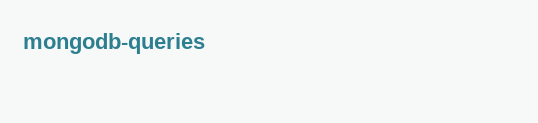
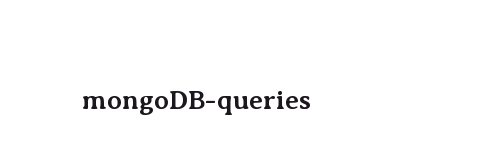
[23,33,205,54] mongodb-queries -> [82,91,311,115] mongoDB-queries

